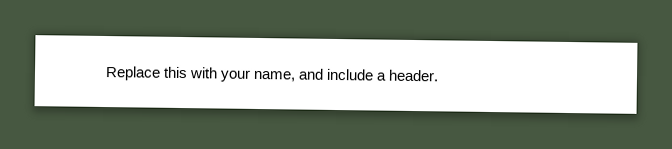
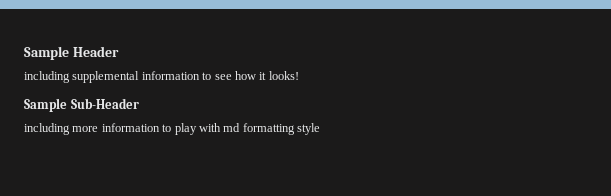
[105,66,440,82] Replace this with your name, and include a header. -> [24,46,119,60] [24,71,299,83] [24,98,139,112] [24,123,320,135] Sample Header // including supplemental information to see how it looks! // Sample Sub-Header // including more information to play with md formatting style

